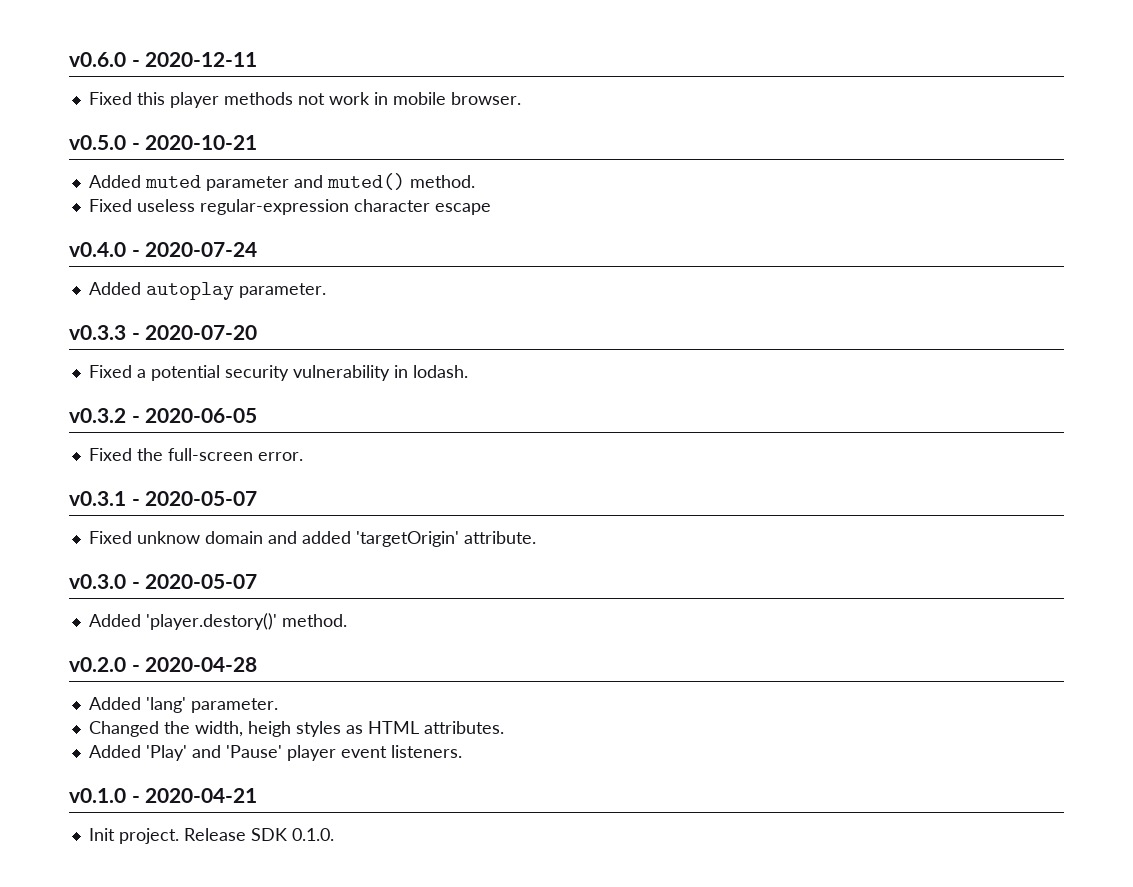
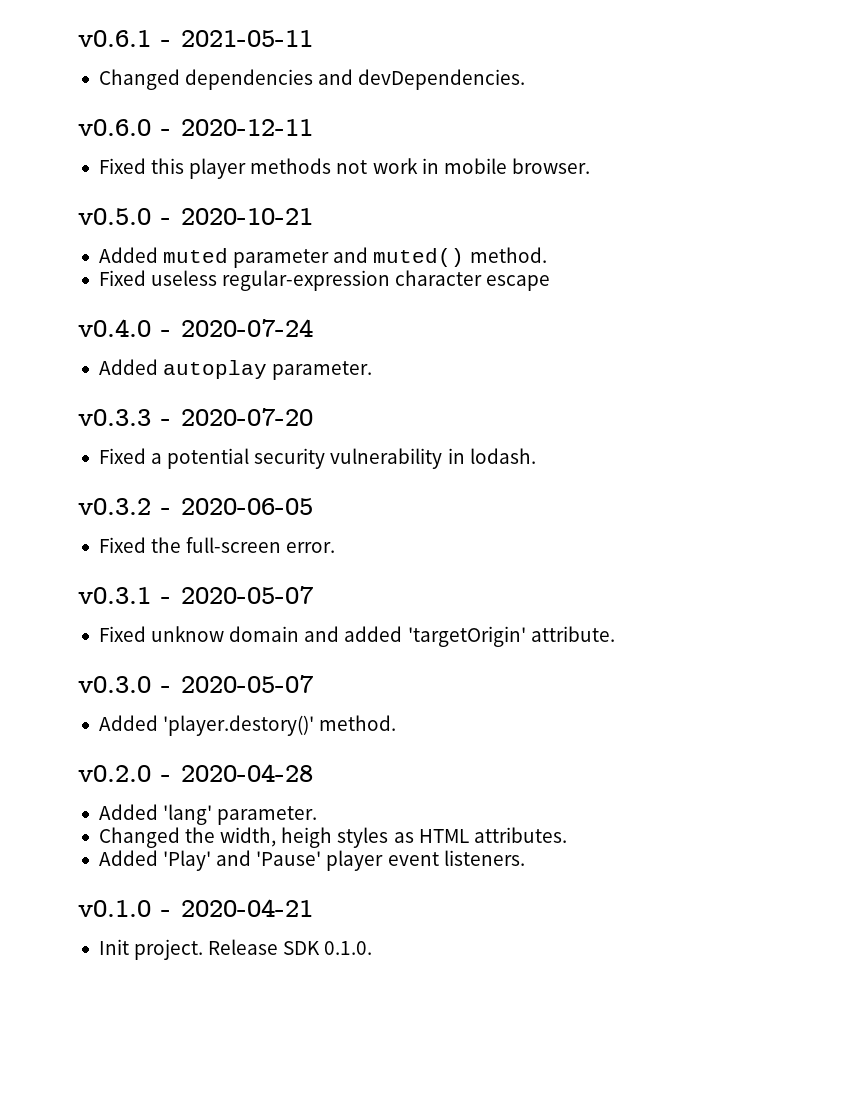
(69, 59) none -> [78,30,313,47] [98,69,526,90] v0.6.1 - 2021-05-11 // Changed dependencies and devDependencies. //

